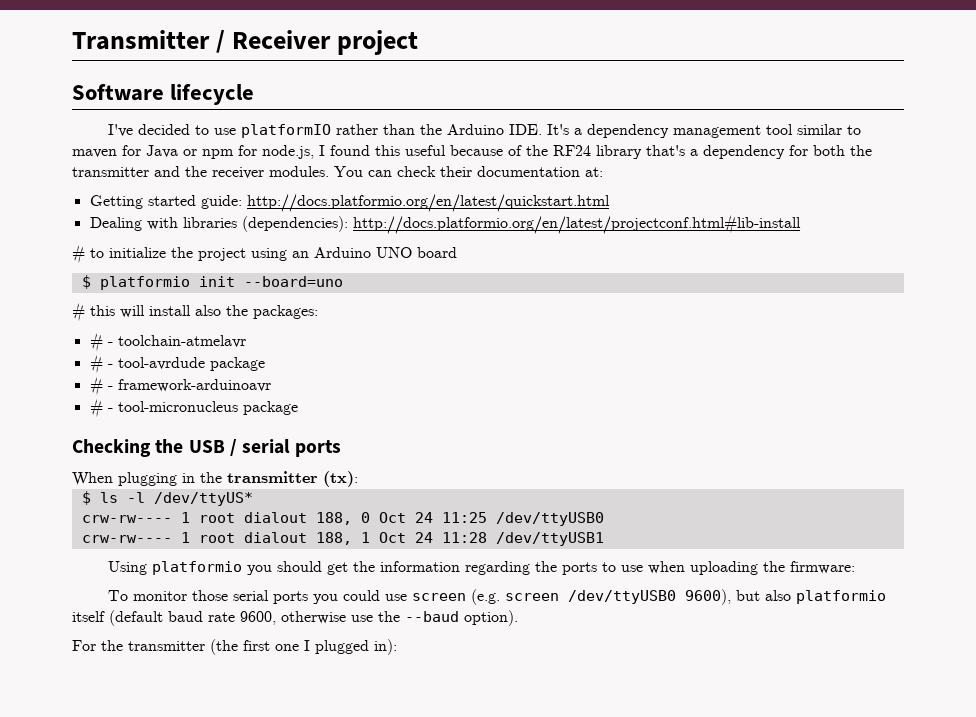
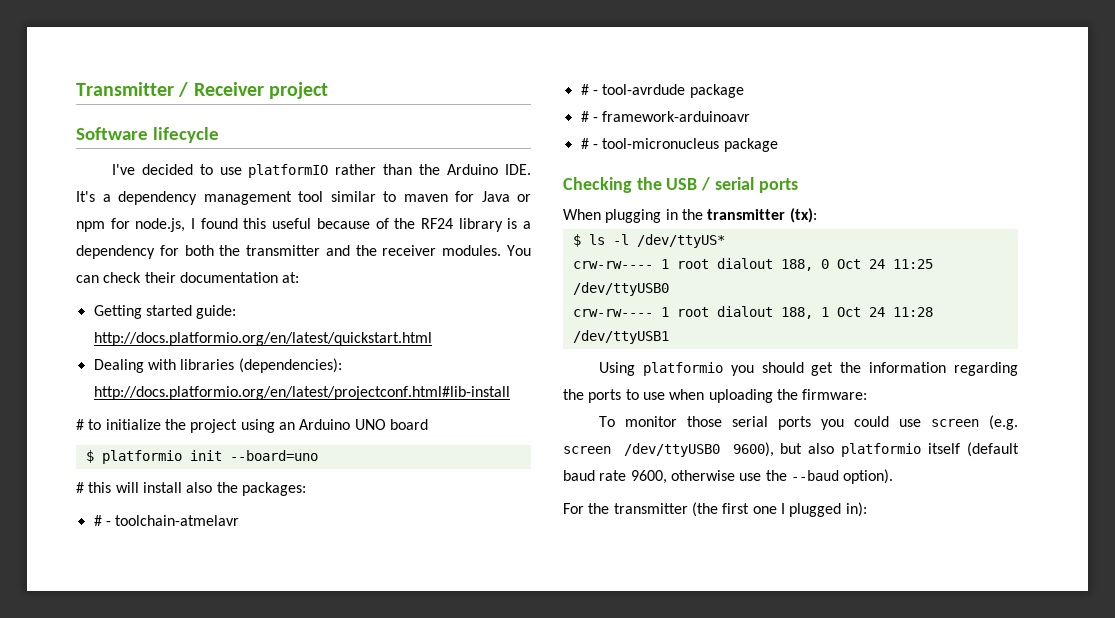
[646,145,685,156] that's -> [507,218,518,229] is

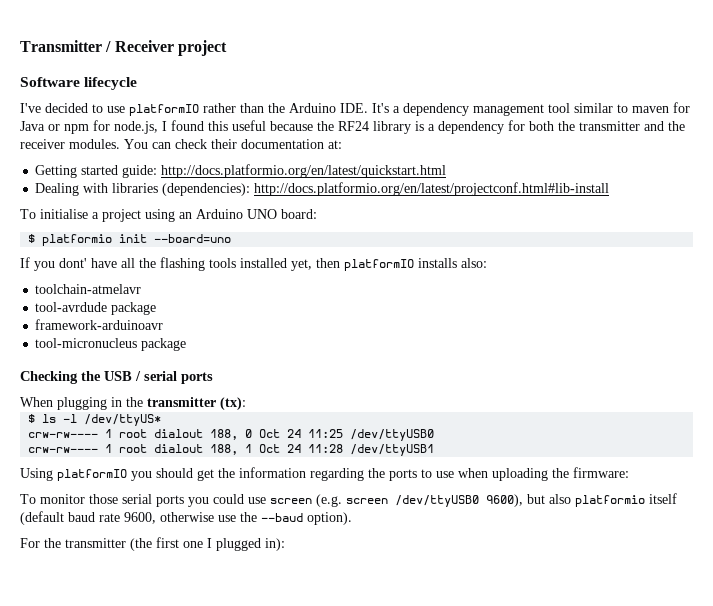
[375,218,389,229] of -> (313, 126) none
[76,419,186,430] # to initialize the -> [20,209,99,219] To initialise a
[389,419,428,430] board -> [281,209,317,219] board:
[76,482,306,496] [93,515,111,526] # this will install also the packages: // # - -> [20,257,487,271] If you dont' have all the flashing tools installed yet, then platformIO installs also: //
[580,84,598,95] # - -> (142, 289) none
[580,111,598,122] # - -> (157, 308) none
[580,138,598,149] # - -> (164, 324) none
[642,362,723,376] platformio -> [57,469,127,481] platformIO

